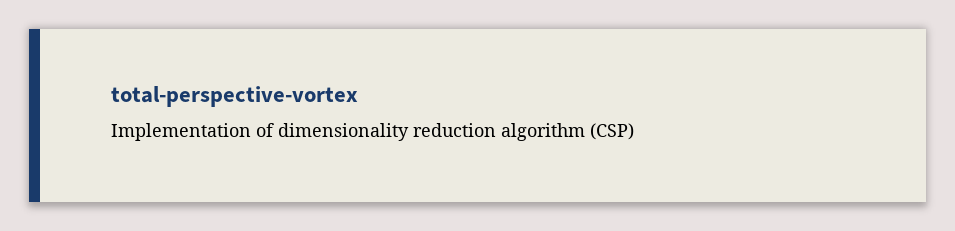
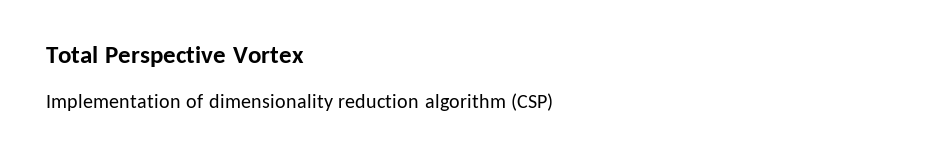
[111,86,358,107] total-perspective-vortex -> [46,46,304,67] Total Perspective Vortex

